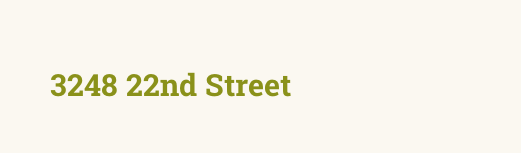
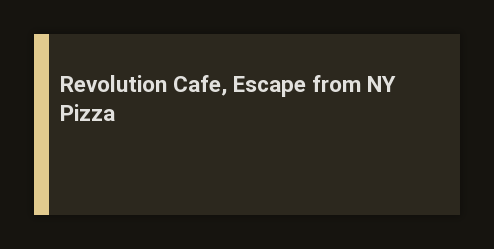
[50,72,292,97] 3248 22nd Street -> [60,75,397,97] [60,104,115,121] Revolution Cafe, Escape from NY Pizza

